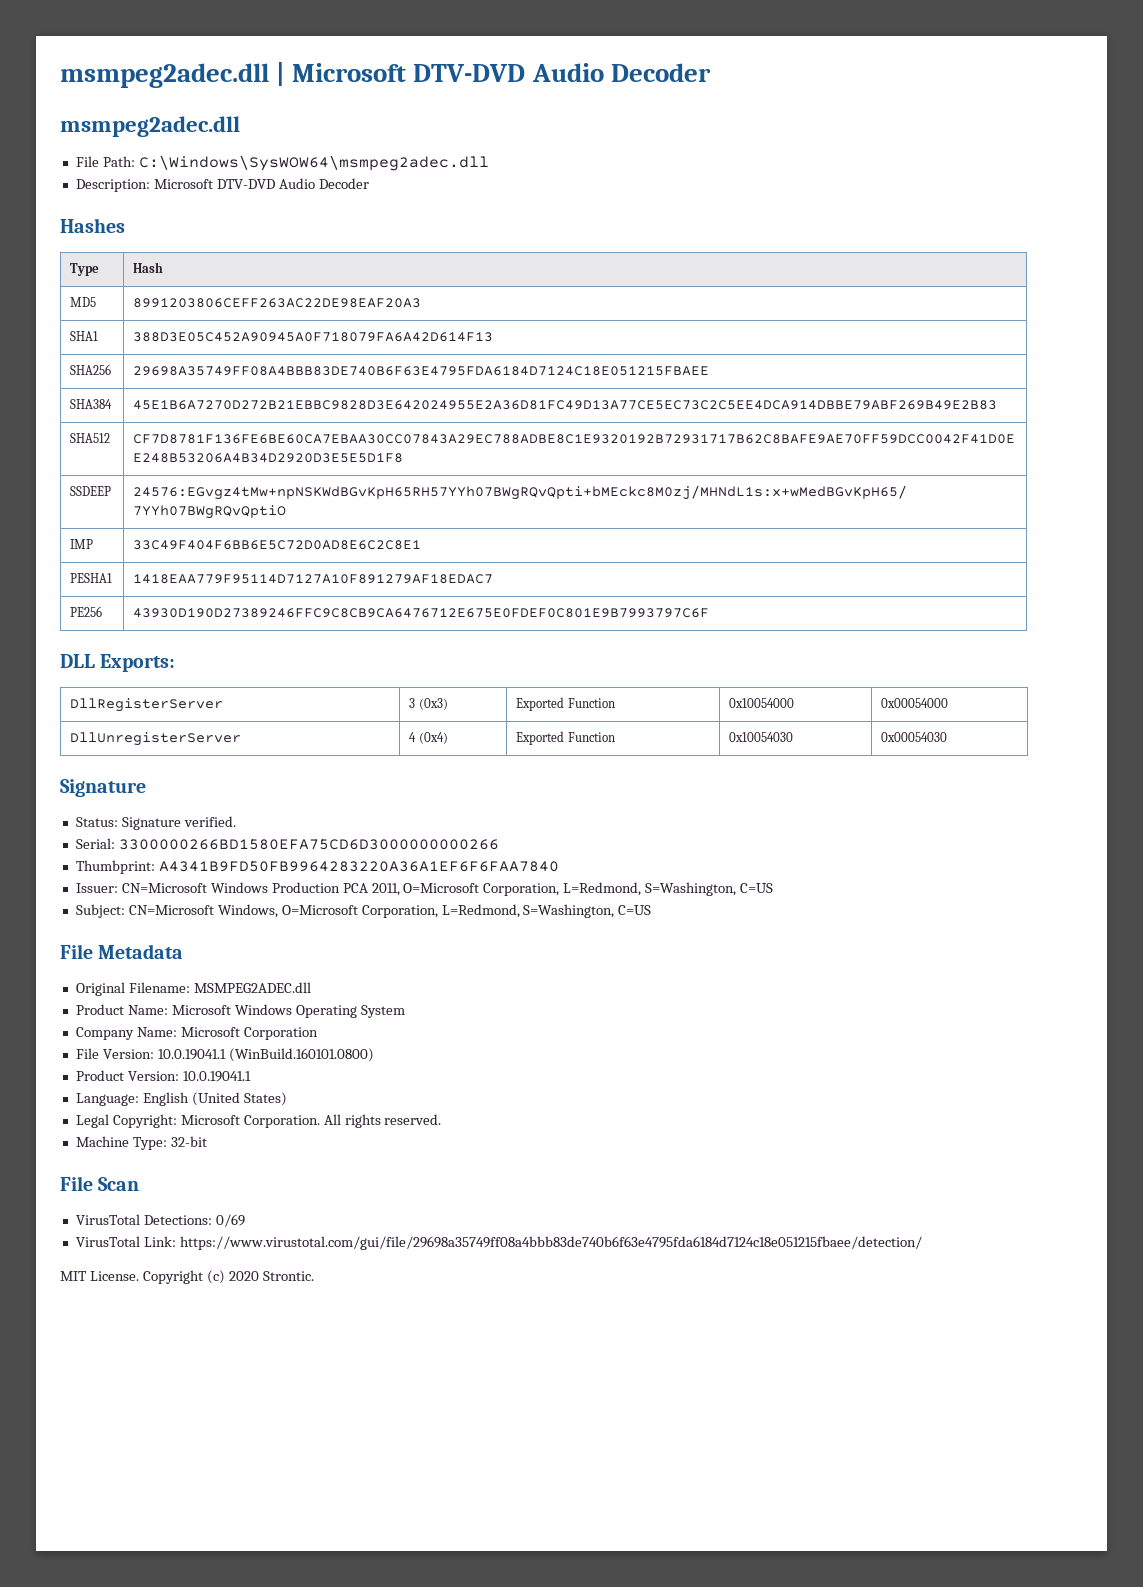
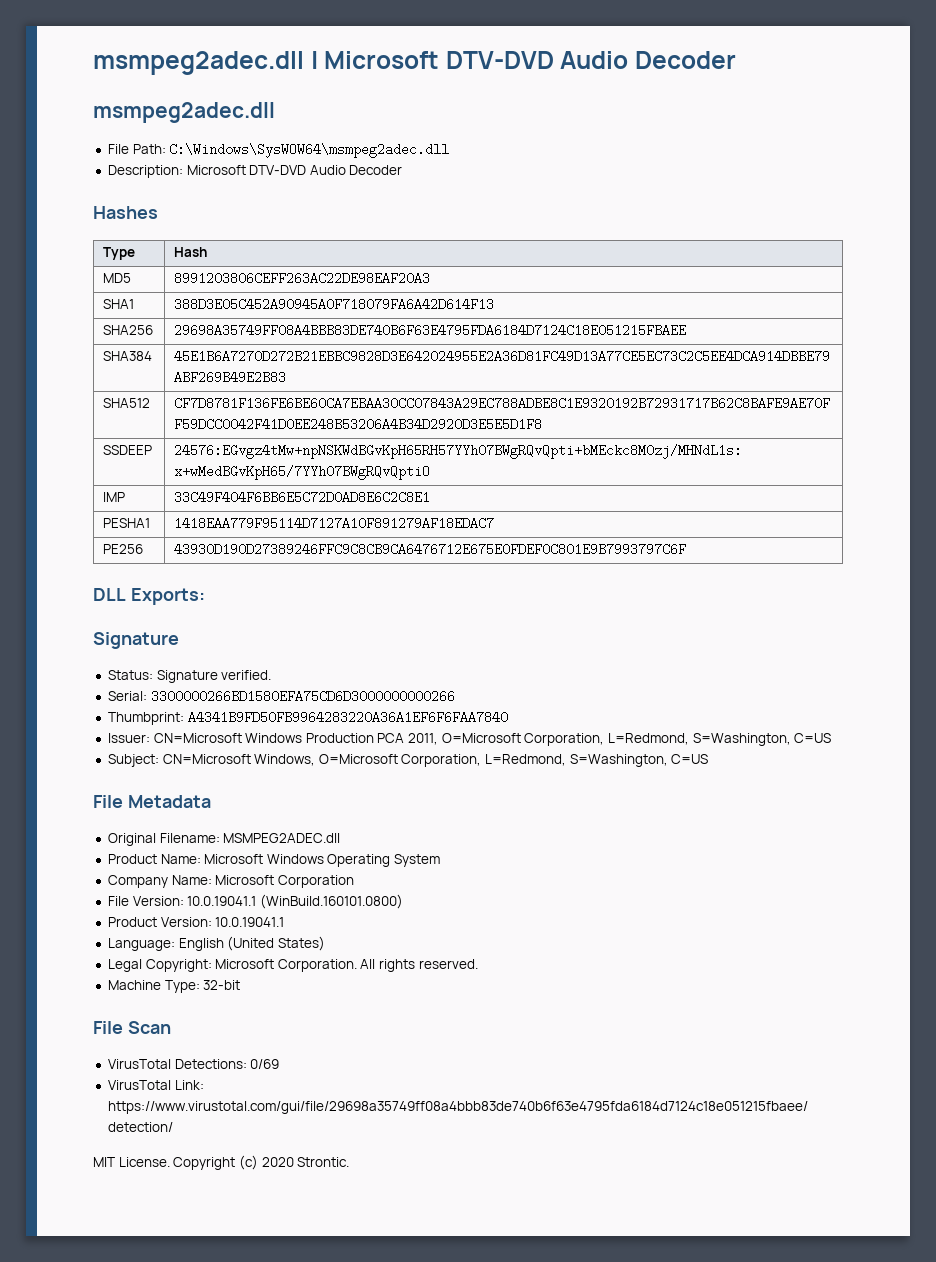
[70,698,224,712] [409,698,448,710] [516,697,615,711] [729,698,795,708] [881,698,949,708] [70,732,242,746] [409,732,448,744] [516,731,615,745] [729,732,794,742] [881,732,948,742] // DllRegisterServer | 3 (0x3) | Exported Function | 0x10054000 | 0x00054000 // DllUnregisterServer | 4 (0x4) | Exported Function | 0x10054030 | 0x00054030 -> (205, 596) none

